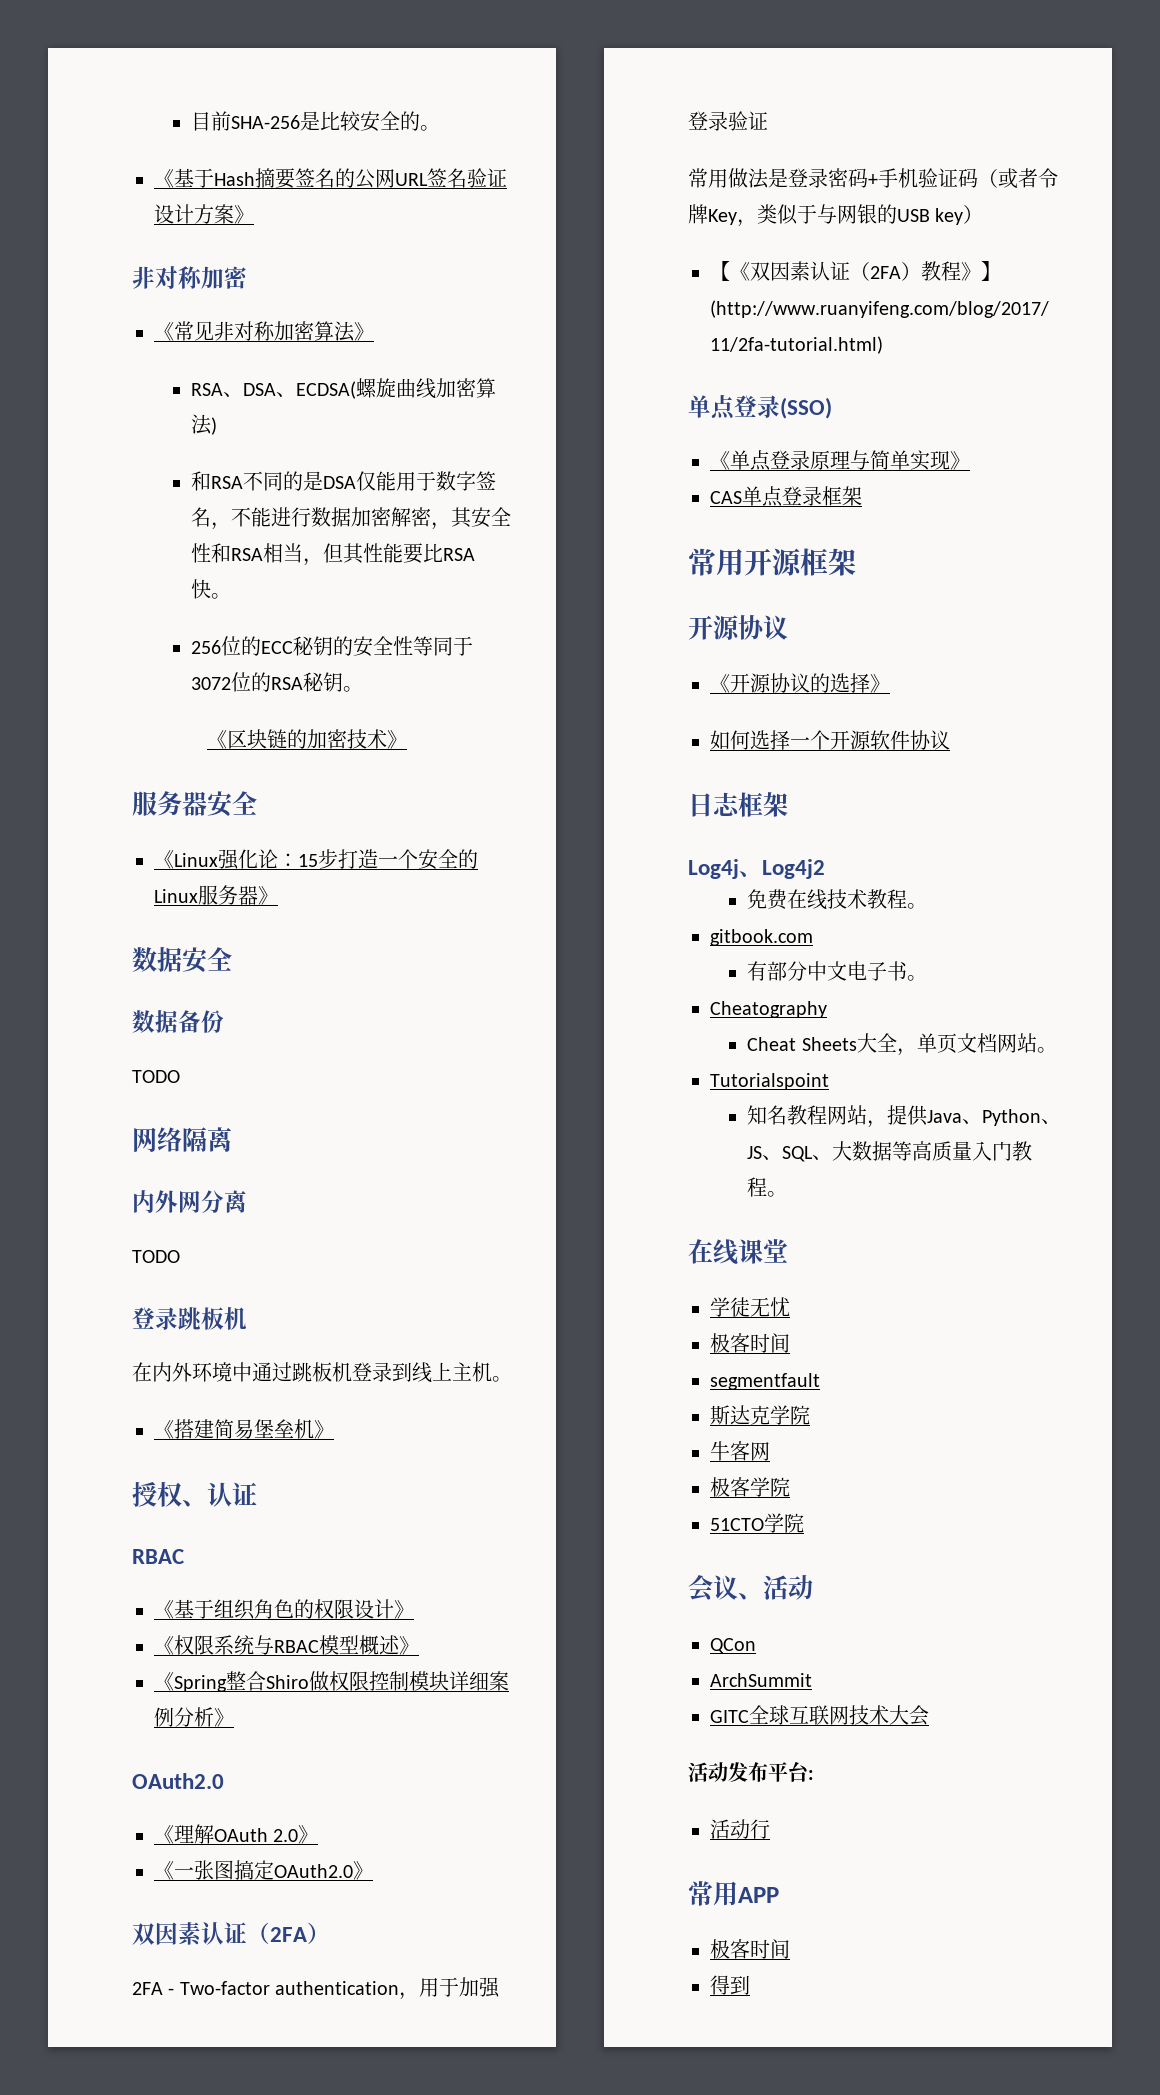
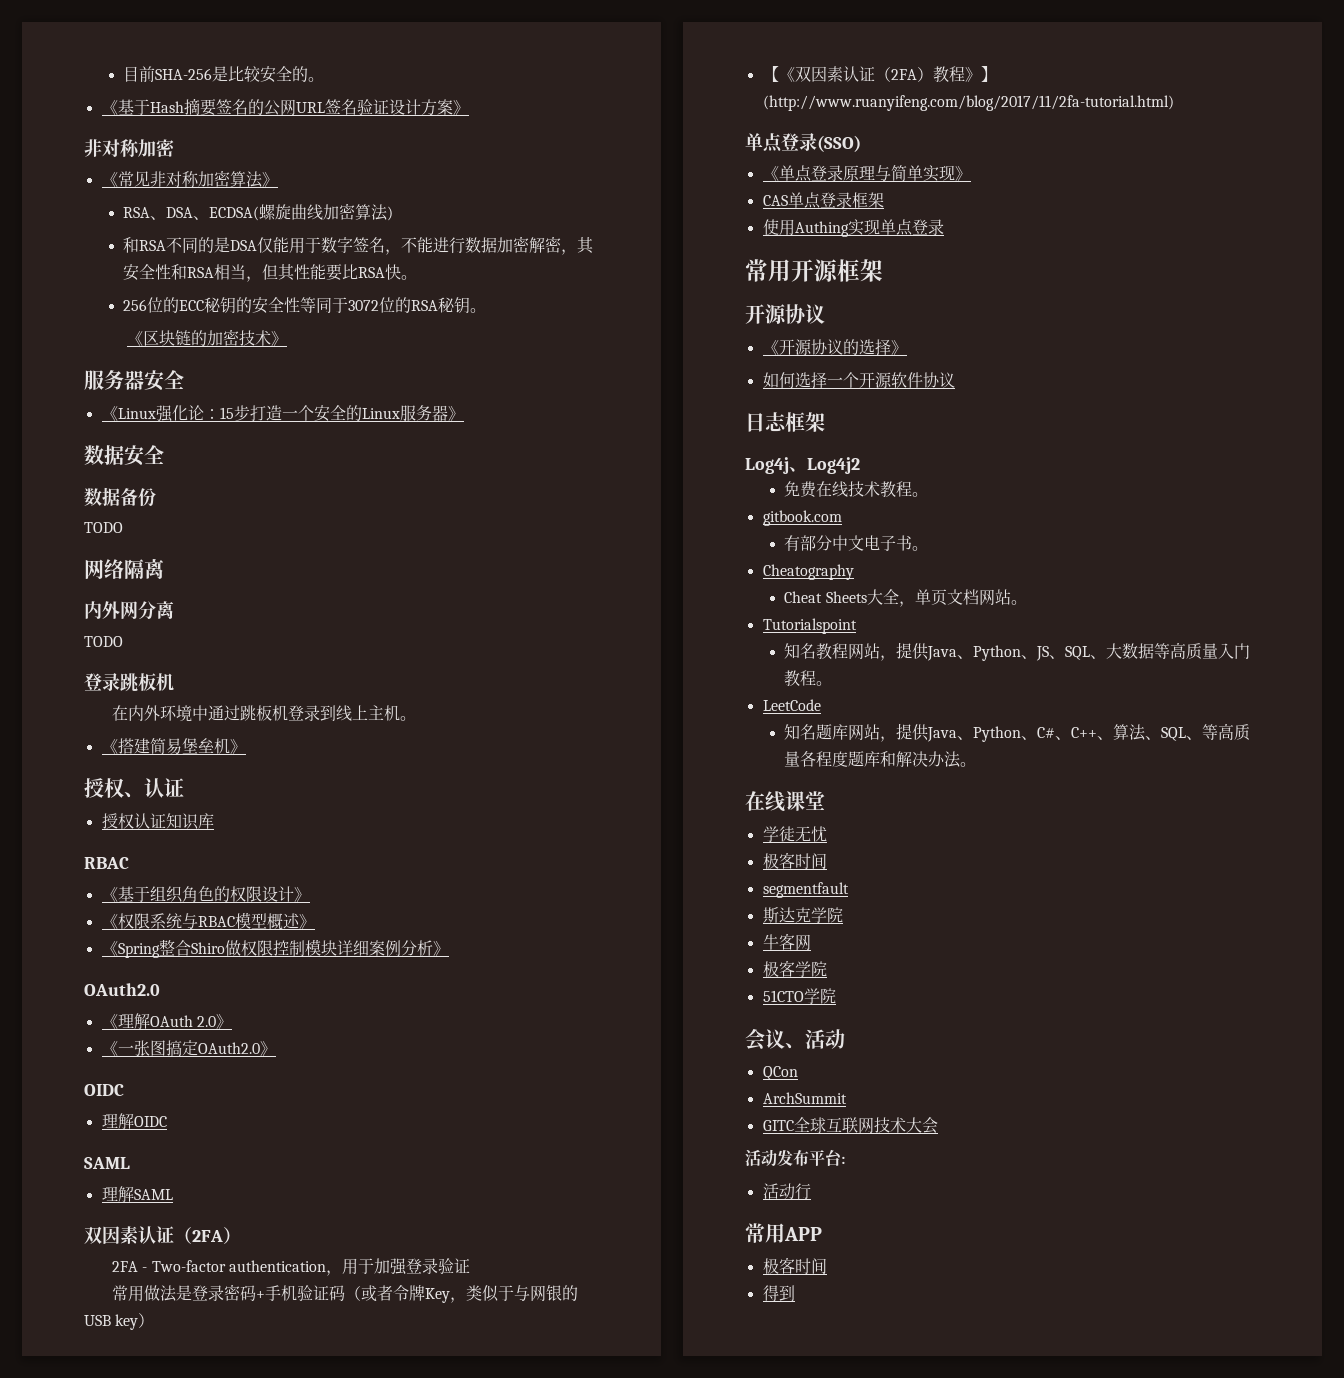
(257, 1494) none -> [101,813,214,830] // 授权认证知识库
(373, 1870) none -> [84,1084,124,1096] [101,1113,167,1129] [84,1157,130,1169] [101,1186,173,1202] // OIDC // 理解OIDC // SAML // 理解SAML
(862, 496) none -> [762,219,944,237] // 使用Authing实现单点登录
(788, 1194) none -> [762,699,821,711] [784,723,1251,742] [784,751,977,768] // LeetCode // 知名题库网站，提供Java、Python、C#、C++、算法、SQL、等高质量各程度题库和解决办法。

